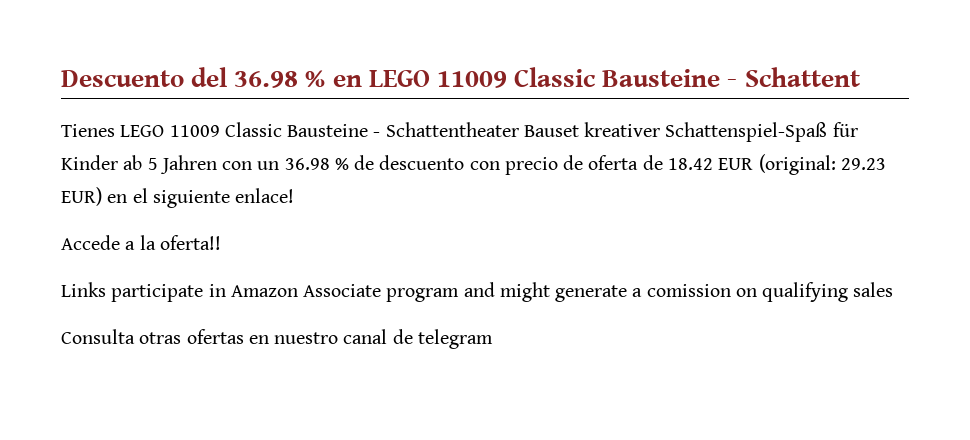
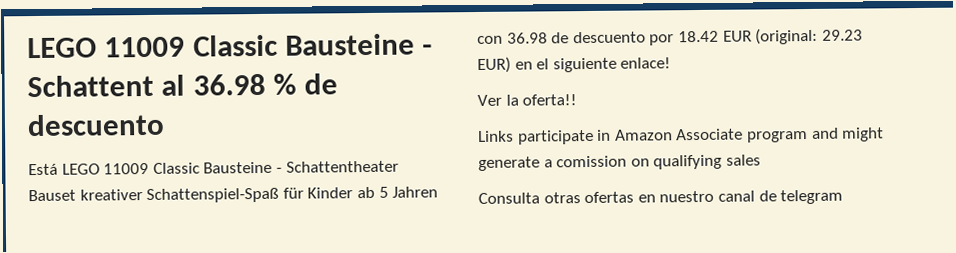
[61,67,362,88] Descuento del 36.98 % en -> (27, 48) none
[61,124,115,137] // Tienes -> [161,73,339,96] [27,113,165,137] [28,163,58,176] al 36.98 % de descuento // Está
[257,155,663,175] un 36.98 % de descuento con precio de oferta de -> [506,31,675,46] 36.98 de descuento por
[61,235,136,250] Accede a -> [477,94,502,107] Ver

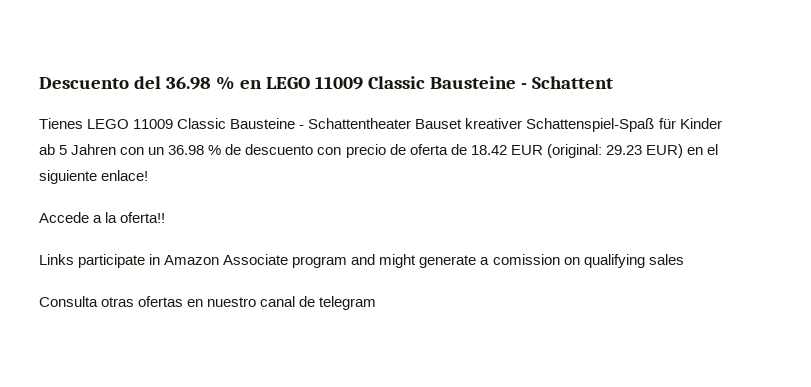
(27, 48) none -> [39,76,262,90] Descuento del 36.98 % en
[161,73,339,96] [27,113,165,137] [28,163,58,176] al 36.98 % de descuento // Está -> [39,118,83,129] // Tienes
[506,31,675,46] 36.98 de descuento por -> [148,144,467,158] un 36.98 % de descuento con precio de oferta de
[477,94,502,107] Ver -> [39,212,103,223] Accede a

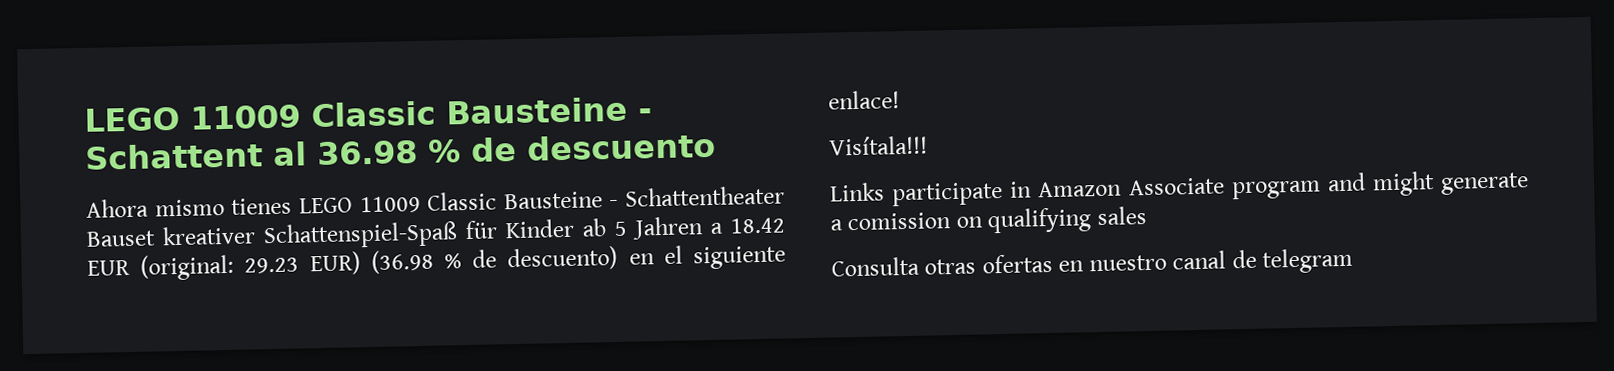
[39,76,262,90] Descuento del 36.98 % en -> (84, 119) none
[39,118,83,129] // Tienes -> [272,132,716,166] [86,197,293,218] al 36.98 % de descuento // Ahora mismo tienes
[120,144,467,158] con un 36.98 % de descuento con precio de oferta de -> [710,222,723,234] a
(683, 151) none -> [370,245,619,275] (36.98 % de descuento)
[39,212,166,223] Accede a la oferta!! -> [829,135,928,156] Visítala!!!

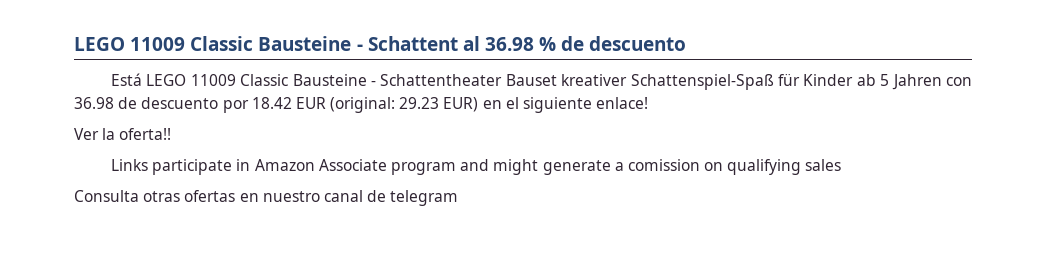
[86,197,293,218] Ahora mismo tienes -> [111,73,143,86] Está
[710,222,723,234] a -> [946,77,973,86] [74,97,249,113] con 36.98 de descuento por
[370,245,619,275] (36.98 % de descuento) -> (479, 104) none
[829,135,928,156] Visítala!!! -> [74,128,172,140] Ver la oferta!!

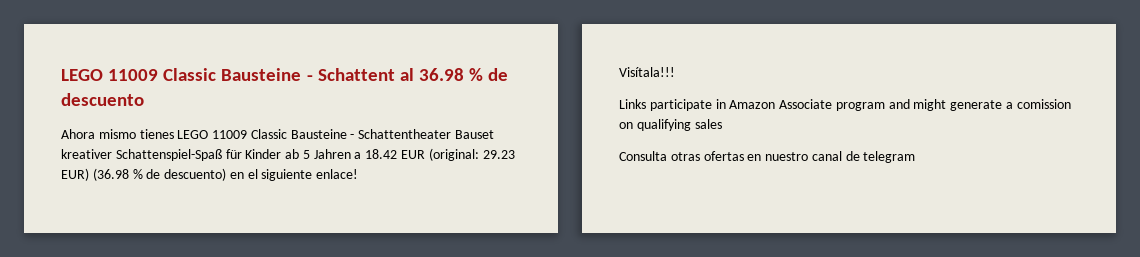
[111,73,143,86] Está -> [61,129,174,139] Ahora mismo tienes
[946,77,973,86] [74,97,249,113] con 36.98 de descuento por -> [354,152,362,159] a
(479, 104) none -> [92,168,227,181] (36.98 % de descuento)
[74,128,172,140] Ver la oferta!! -> [619,67,675,77] Visítala!!!

